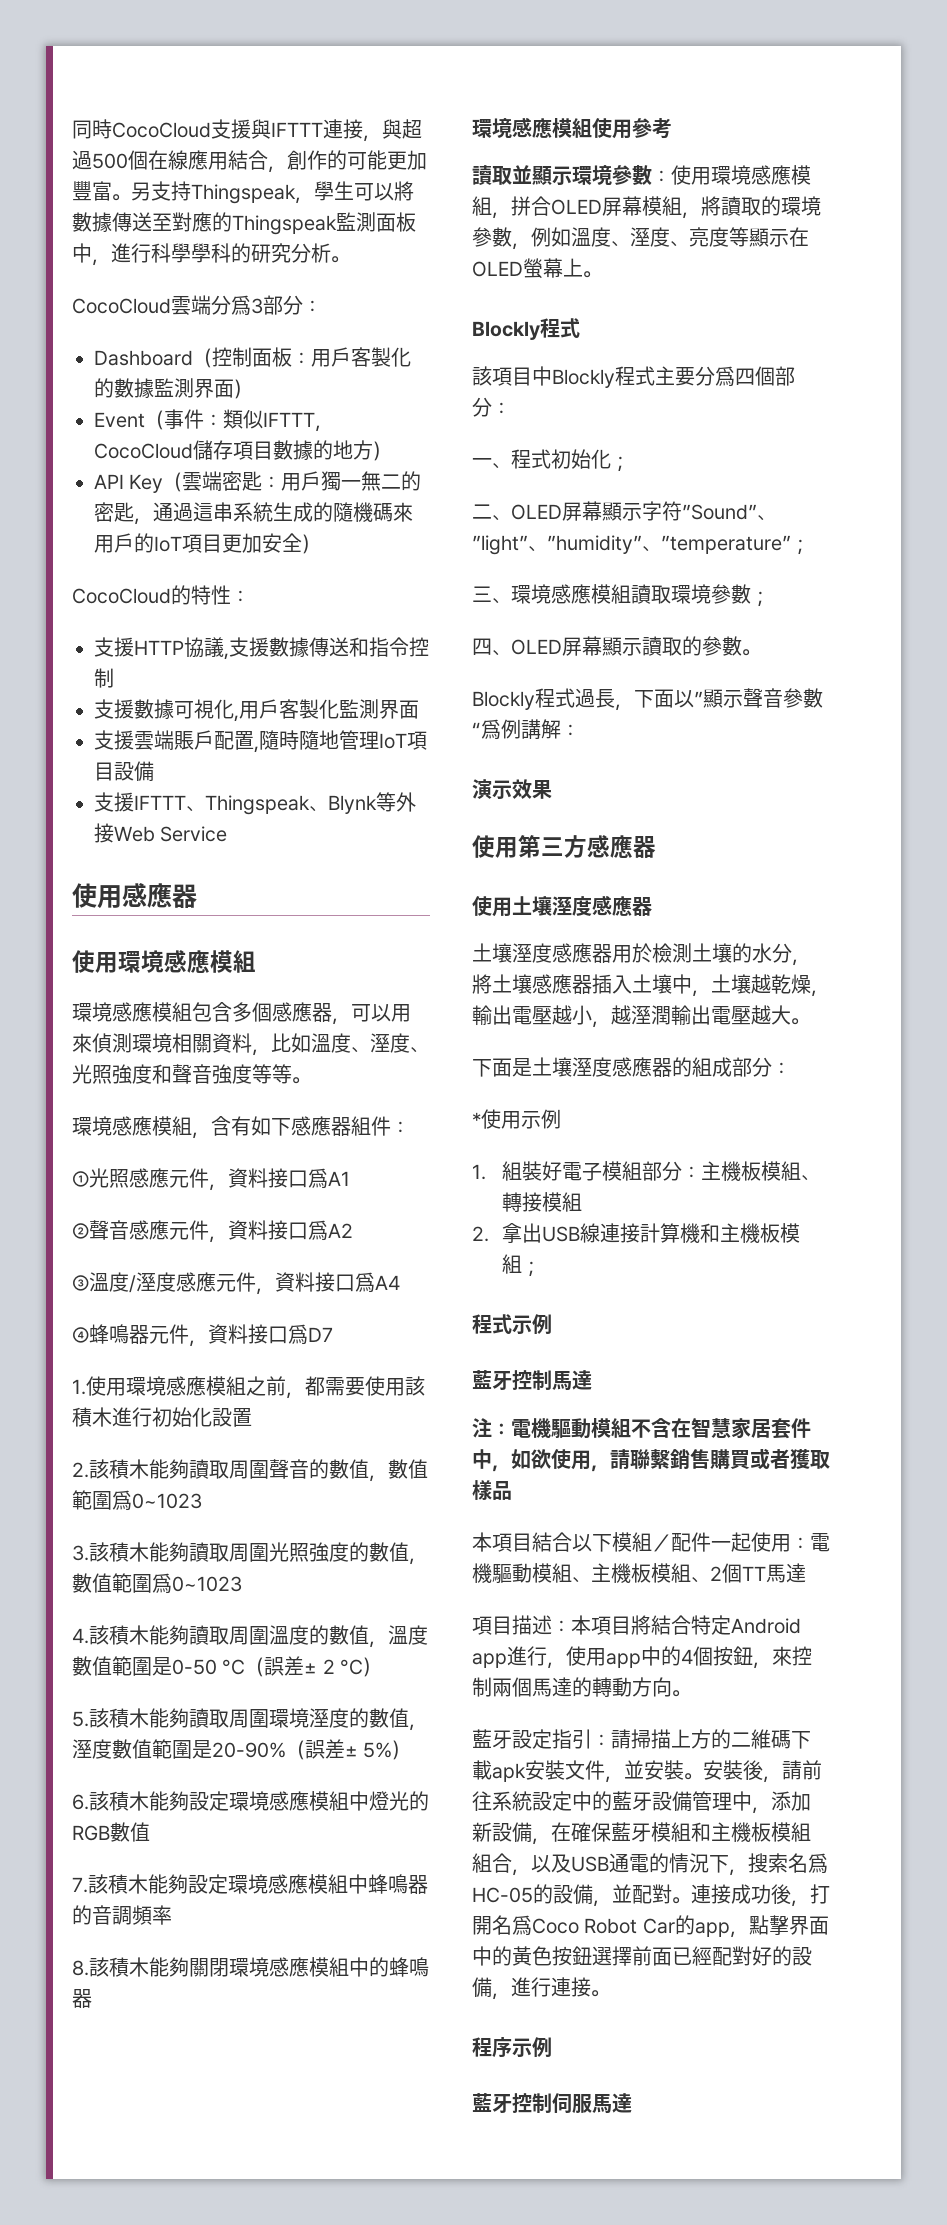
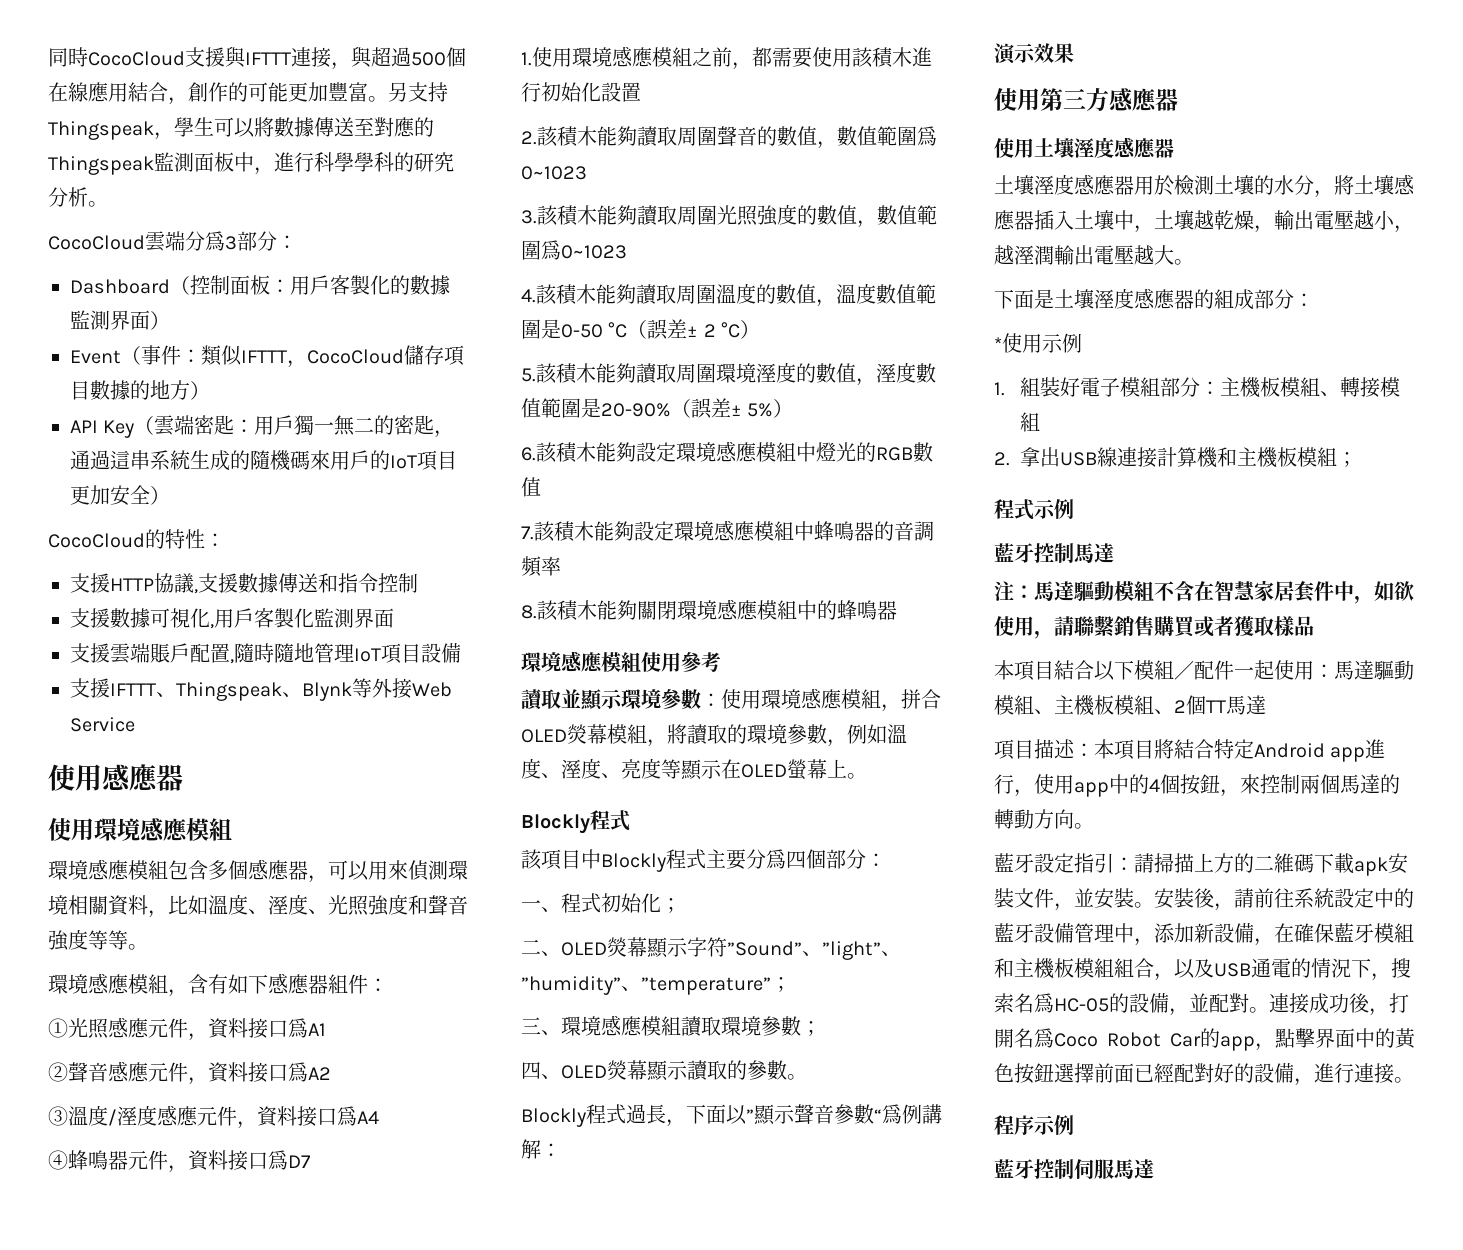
[602,197,622,216] 屏 -> [567,724,587,744] 熒
[562,502,582,521] 屏 -> [607,937,627,957] 熒
[562,637,582,656] 屏 -> [607,1060,627,1080] 熒
[511,1418,551,1438] 電機 -> [1034,581,1074,601] 馬達
[810,1533,830,1552] [472,1563,492,1583] 電機 -> [1334,660,1374,680] 馬達

